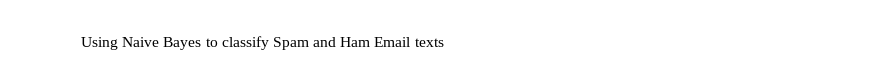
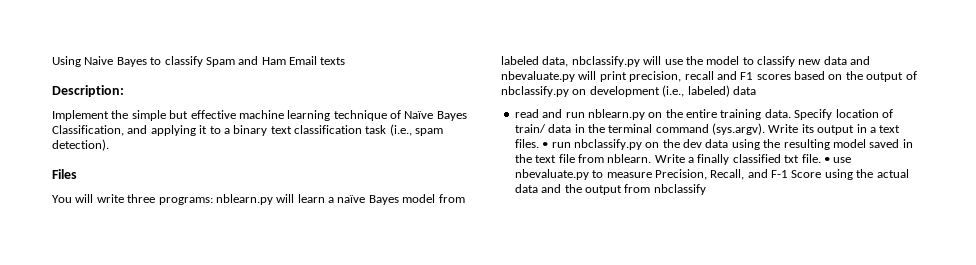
(444, 42) none -> [52,85,124,97] [52,110,467,121] [52,124,444,136] [52,139,109,151] [52,169,77,179] [52,194,465,205] [501,56,871,67] [501,71,917,82] [501,85,756,97] [514,109,893,120] [514,123,901,135] [514,139,913,150] [514,154,852,165] [514,169,909,180] [514,184,706,195] // Description: // Implement the simple but effective machine learning technique of Naïve Bayes Classification, and applying it to a binary text classification task (i.e., spam detection). // Files // You will write three programs: nblearn.py will learn a naïve Bayes model from labeled data, nbclassify.py will use the model to classify new data and nbevaluate.py will print precision, recall and F1 scores based on the output of nbclassify.py on development (i.e., labeled) data // read and run nblearn.py on the entire training data. Specify location of train/ data in the terminal command (sys.argv). Write its output in a text files. • run nbclassify.py on the dev data using the resulting model saved in the text file from nblearn. Write a finally classified txt file. • use nbevaluate.py to measure Precision, Recall, and F-1 Score using the actual data and the output from nbclassify

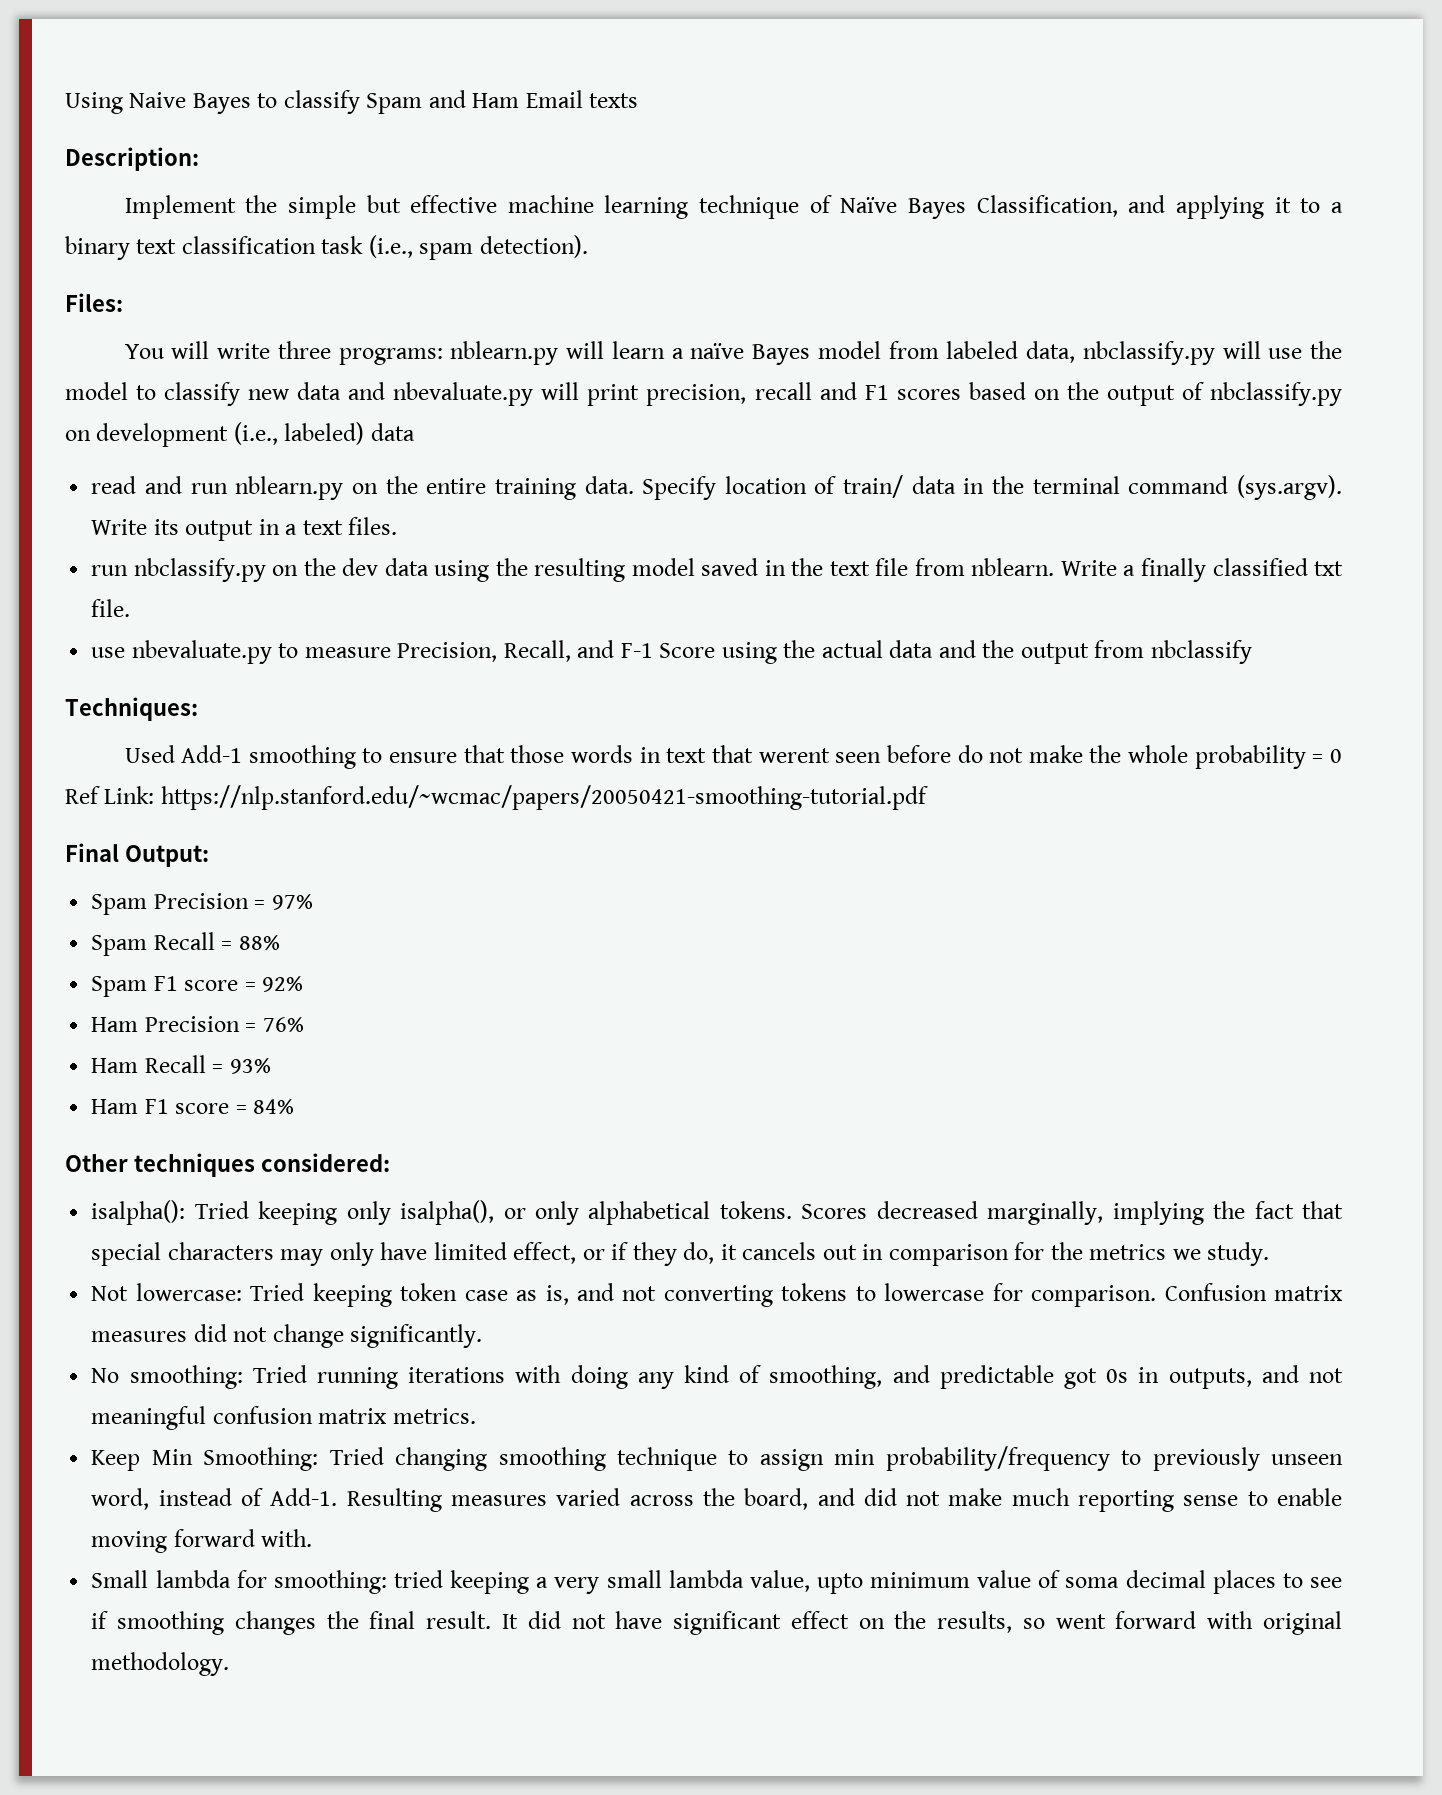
[52,169,77,179] Files -> [65,293,123,312] Files:
[542,142,549,148] • -> (398, 526) //
[823,157,830,163] • -> (131, 608) //
(706, 189) none -> [65,697,198,721] [124,745,1342,769] [65,785,928,810] [65,843,209,867] [91,893,313,915] [91,932,280,956] [91,976,304,997] [91,1016,304,1032] [91,1055,271,1074] [91,1099,295,1114] [65,1153,390,1177] [91,1200,1343,1225] [91,1242,1270,1266] [91,1283,1343,1307] [91,1324,483,1348] [91,1365,1344,1389] [91,1406,476,1430] [91,1446,1343,1471] [91,1488,1342,1512] [91,1529,313,1553] [91,1570,1342,1594] [91,1611,1342,1635] [91,1652,230,1676] // Techniques: // Used Add-1 smoothing to ensure that those words in text that werent seen before do not make the whole probability = 0 Ref Link: https://nlp.stanford.edu/~wcmac/papers/20050421-smoothing-tutorial.pdf // Final Output: // Spam Precision = 97% // Spam Recall = 88% // Spam F1 score = 92% // Ham Precision = 76% // Ham Recall = 93% // Ham F1 score = 84% // Other techniques considered: // isalpha(): Tried keeping only isalpha(), or only alphabetical tokens. Scores decreased marginally, implying the fact that special characters may only have limited effect, or if they do, it cancels out in comparison for the metrics we study. // Not lowercase: Tried keeping token case as is, and not converting tokens to lowercase for comparison. Confusion matrix measures did not change significantly. // No smoothing: Tried running iterations with doing any kind of smoothing, and predictable got 0s in outputs, and not meaningful confusion matrix metrics. // Keep Min Smoothing: Tried changing smoothing technique to assign min probability/frequency to previously unseen word, instead of Add-1. Resulting measures varied across the board, and did not make much reporting sense to enable moving forward with. // Small lambda for smoothing: tried keeping a very small lambda value, upto minimum value of soma decimal places to see if smoothing changes the final result. It did not have significant effect on the results, so went forward with original methodology.

